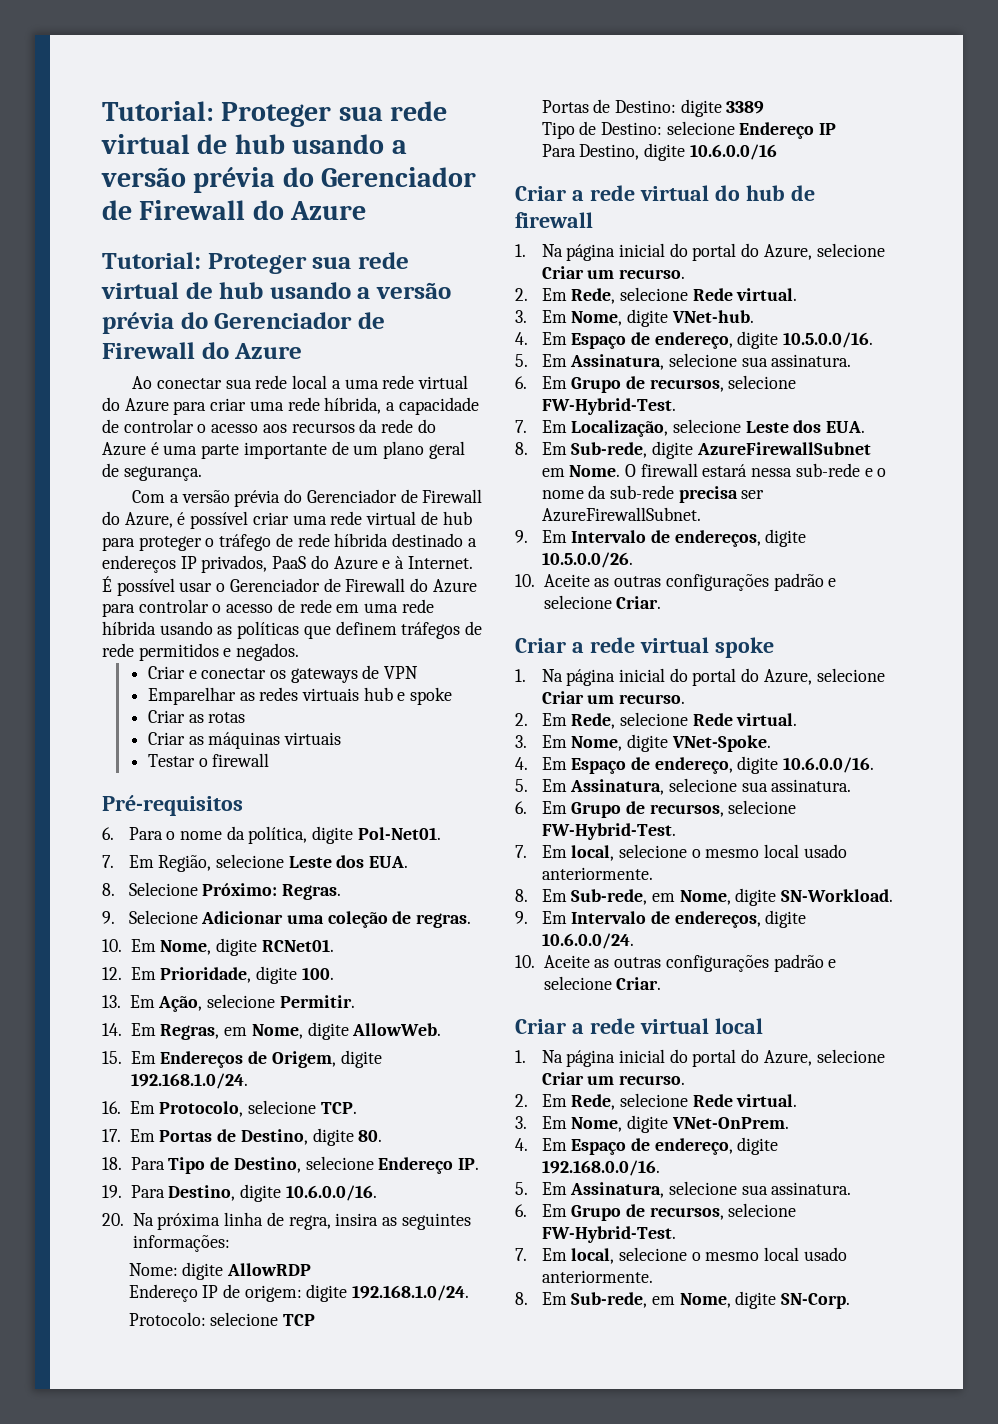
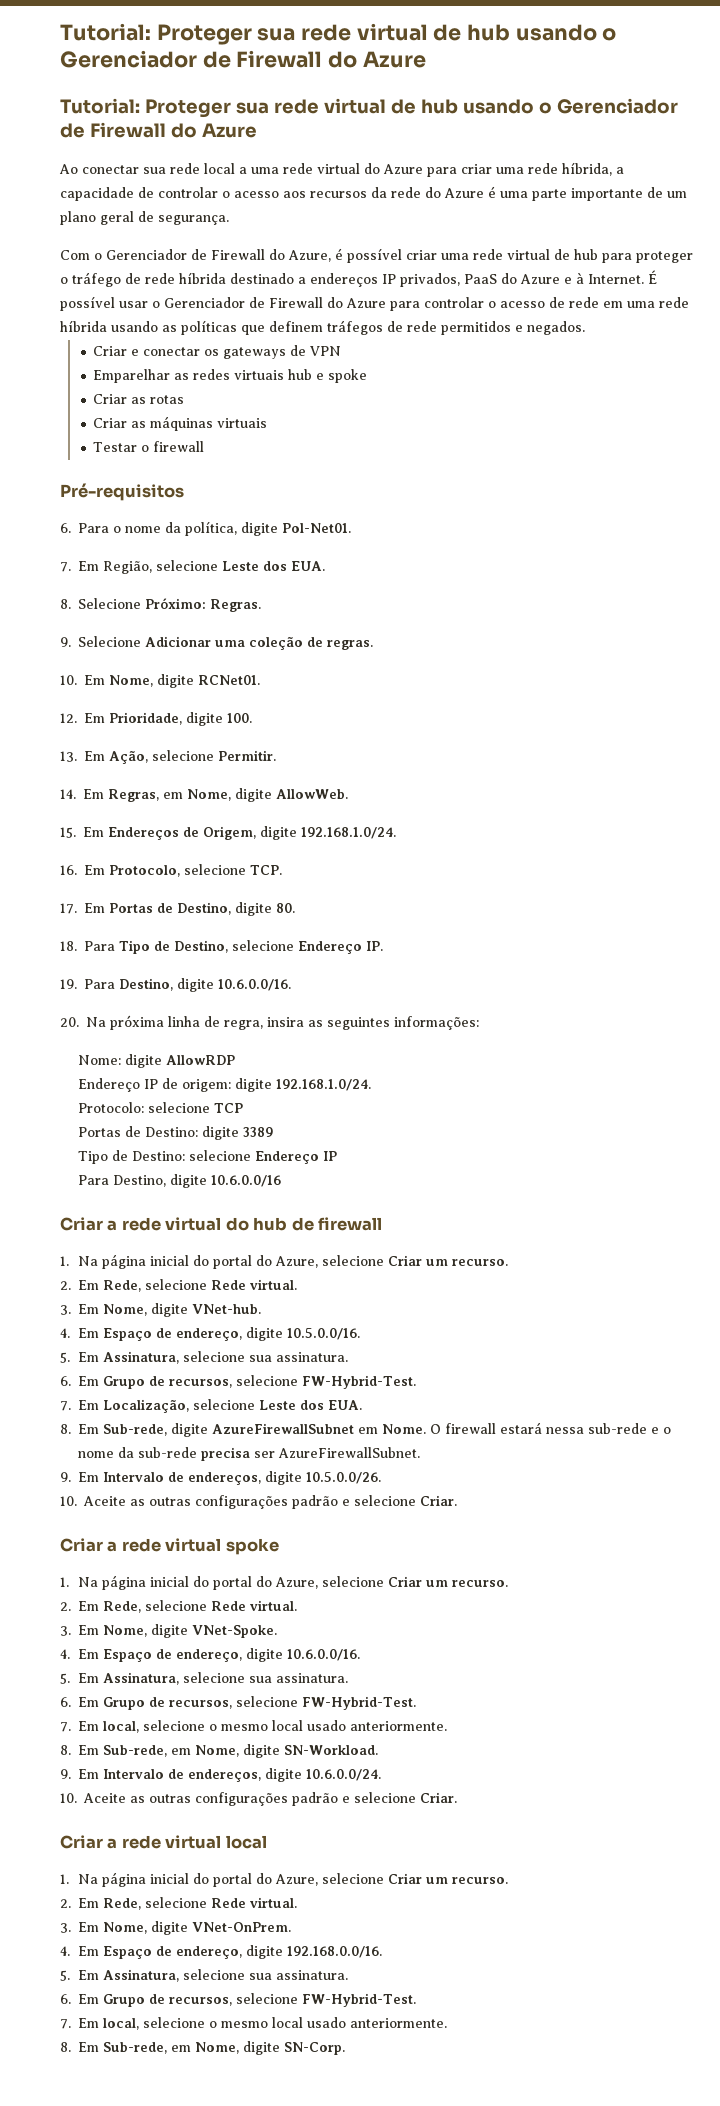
[102,101,448,127] [101,134,407,154] [101,167,314,193] Tutorial: Proteger sua rede virtual de hub usando a versão prévia do -> [60,23,617,45] Tutorial: Proteger sua rede virtual de hub usando o
[357,282,452,299] [102,312,208,334] a versão prévia do -> [538,102,552,114] o
[169,489,303,507] a versão prévia do -> [94,253,102,260] o

